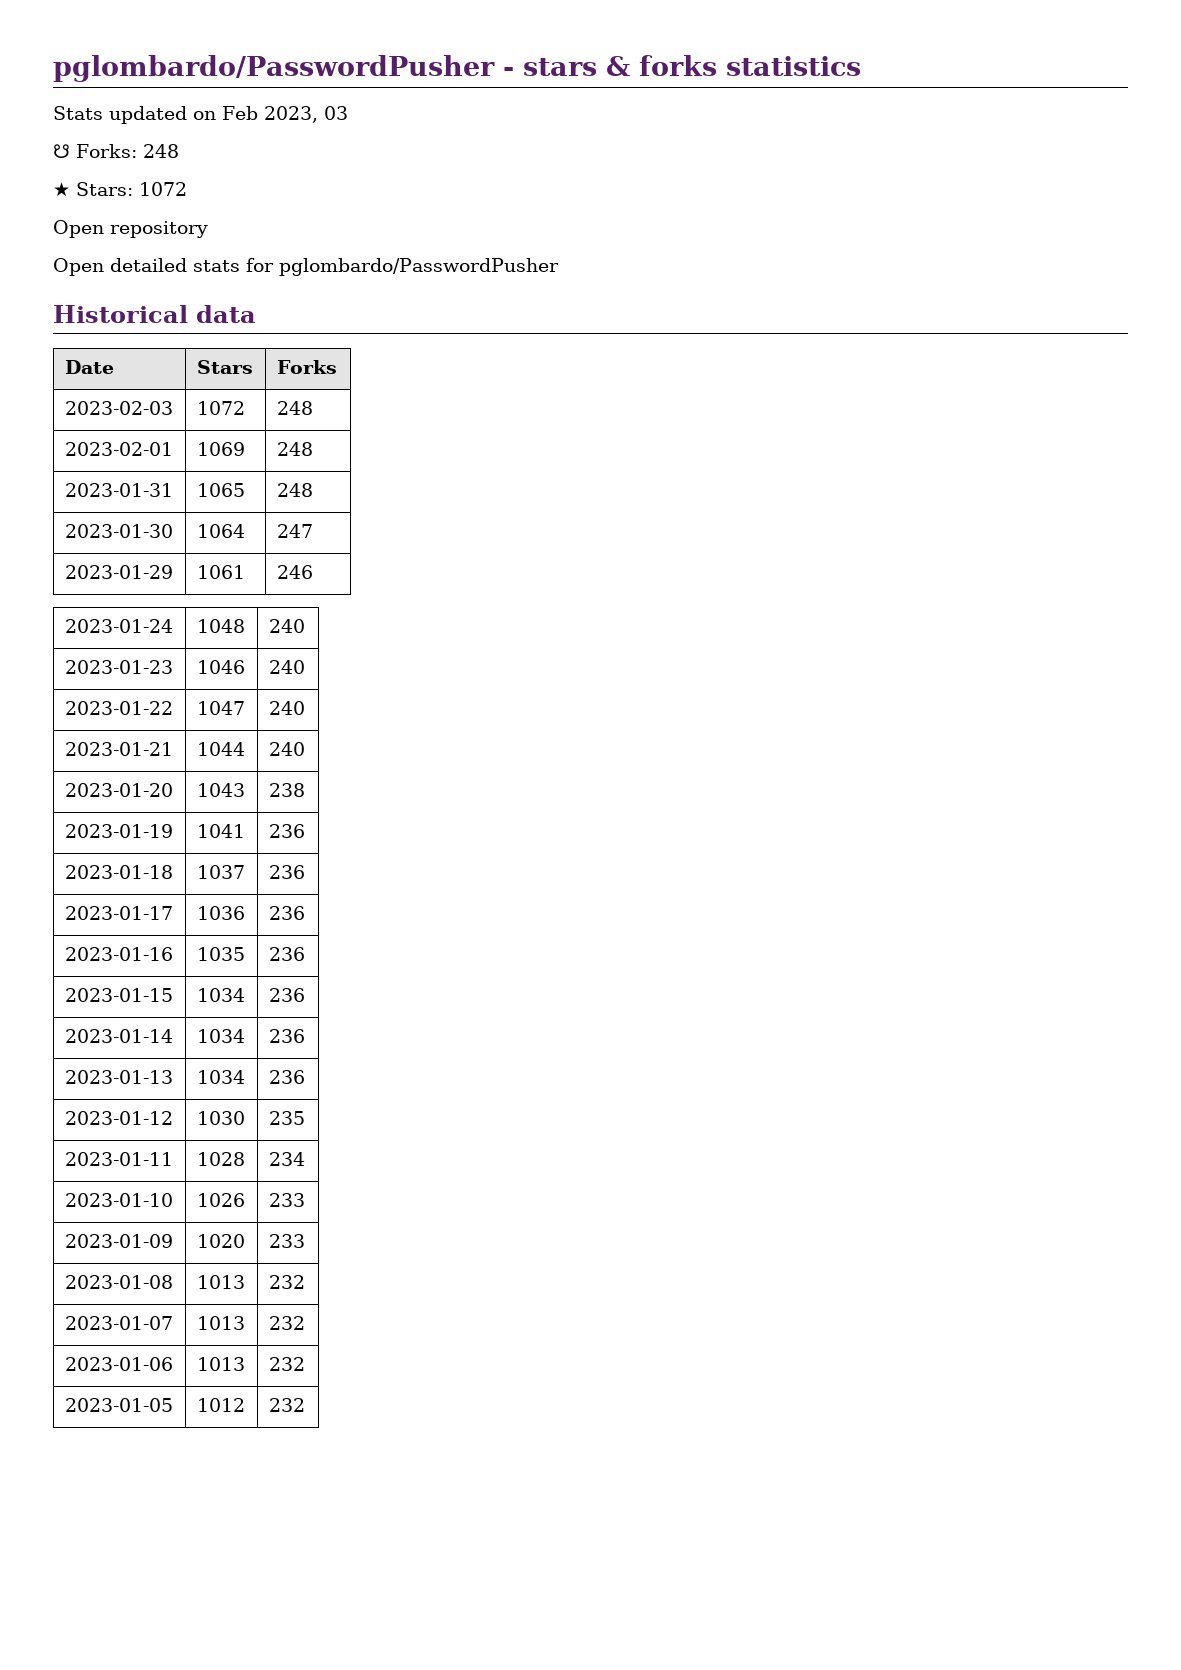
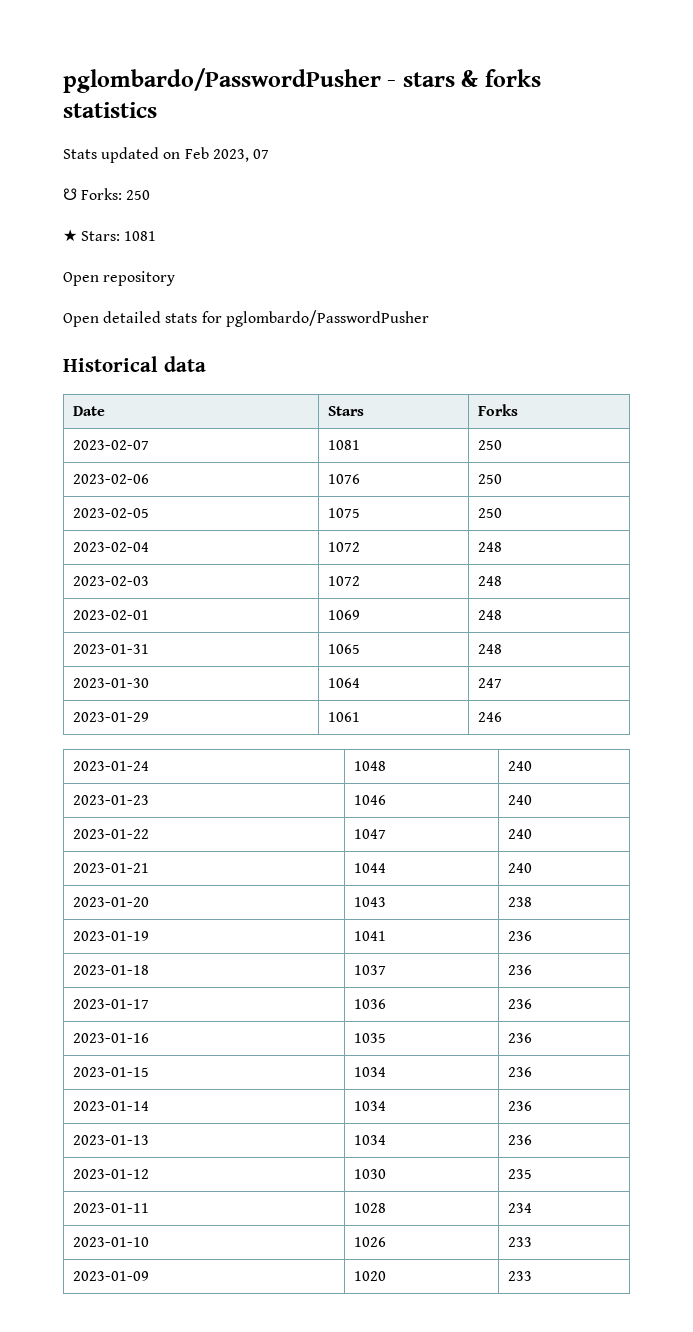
[323,106,348,120] 03 -> [252,149,269,159] 07
[142,144,179,158] 248 -> [126,190,151,200] 250
[139,182,187,196] 1072 -> [124,231,157,241] 1081
(337, 367) none -> [73,440,150,450] [328,440,361,450] [478,440,503,450] [73,474,150,484] [328,474,361,484] [478,474,503,484] [73,508,150,518] [328,508,361,518] [478,508,503,518] [73,542,150,552] [328,542,361,552] [478,542,503,552] // 2023-02-07 | 1081 | 250 // 2023-02-06 | 1076 | 250 // 2023-02-05 | 1075 | 250 // 2023-02-04 | 1072 | 248
[64,1275,173,1289] [196,1275,245,1289] [268,1275,305,1289] [64,1316,173,1330] [196,1316,245,1330] [268,1316,305,1330] [64,1357,173,1371] [196,1357,245,1371] [268,1357,305,1371] [64,1398,173,1412] [196,1398,245,1412] [268,1398,305,1412] // 2023-01-08 | 1013 | 232 // 2023-01-07 | 1013 | 232 // 2023-01-06 | 1013 | 232 // 2023-01-05 | 1012 | 232 -> (533, 1276) none

